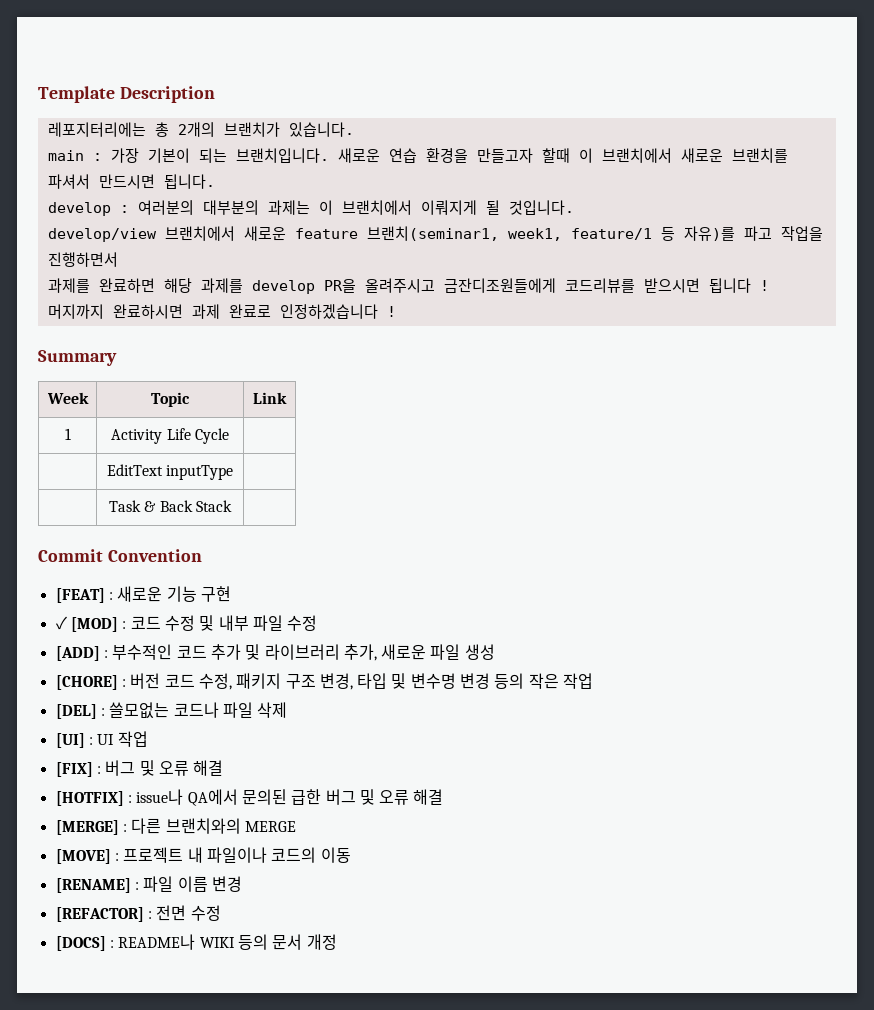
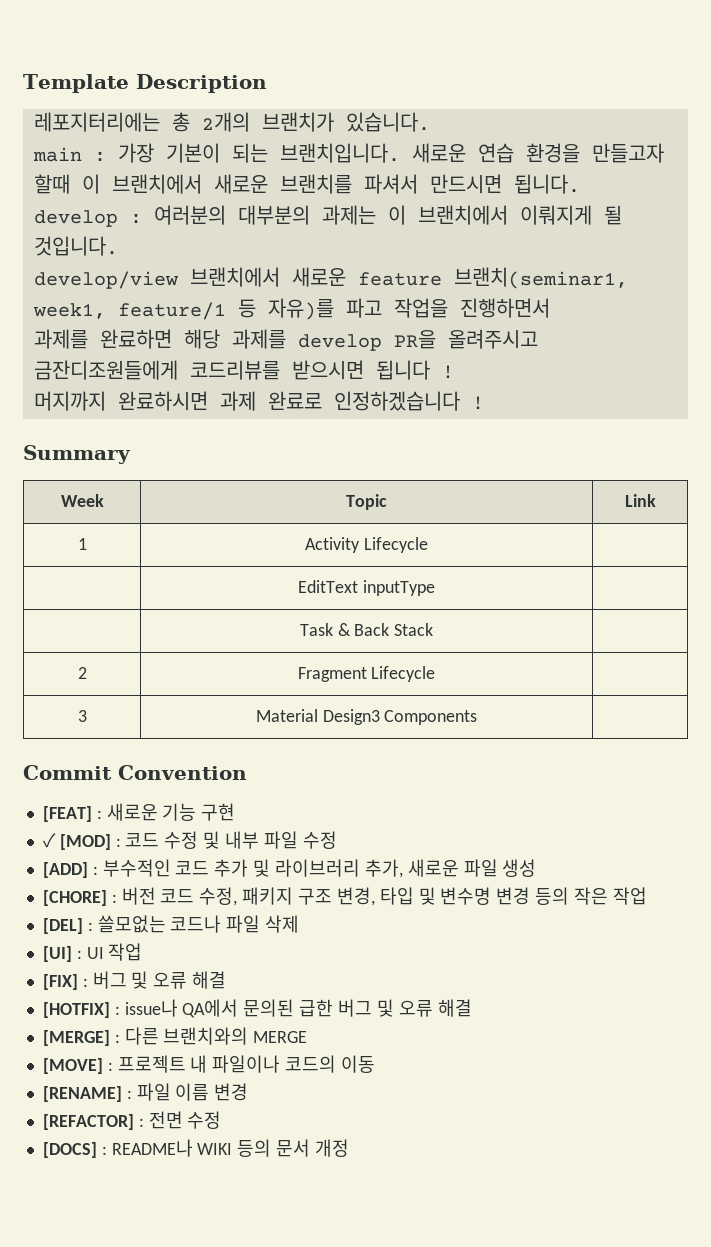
[166,428,229,444] Life Cycle -> [363,537,428,553] Lifecycle
(232, 506) none -> [77,667,87,679] [297,666,436,682] [77,710,87,722] [255,709,478,725] // 2 | Fragment Lifecycle | // 3 | Material Design3 Components |

